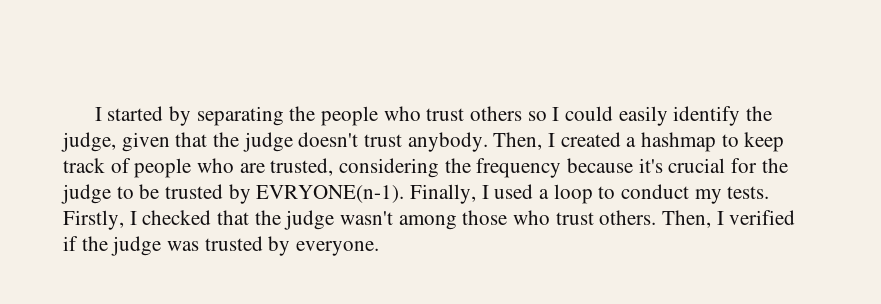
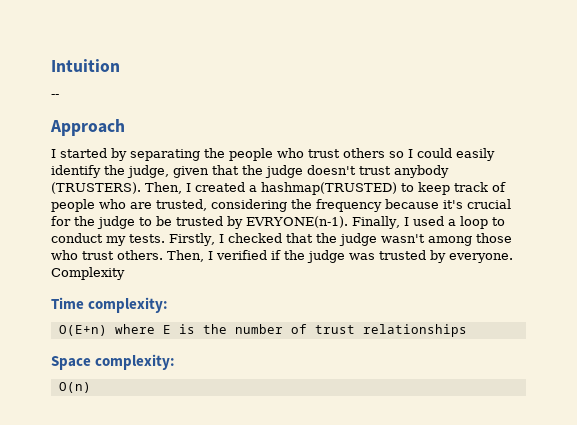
(94, 114) none -> [51,59,120,72] [51,94,59,98] [50,119,125,136] Intuition // -- // Approach //
[407,132,488,152] anybody. -> [394,165,449,178] [51,182,141,194] anybody (TRUSTERS).
[641,132,717,152] hashmap -> [261,182,397,195] hashmap(TRUSTED)
(380, 248) none -> [51,267,125,280] [51,297,169,313] [58,324,467,337] [51,354,176,370] [58,382,91,393] Complexity // Time complexity: // O(E+n) where E is the number of trust relationships // Space complexity: // O(n)

